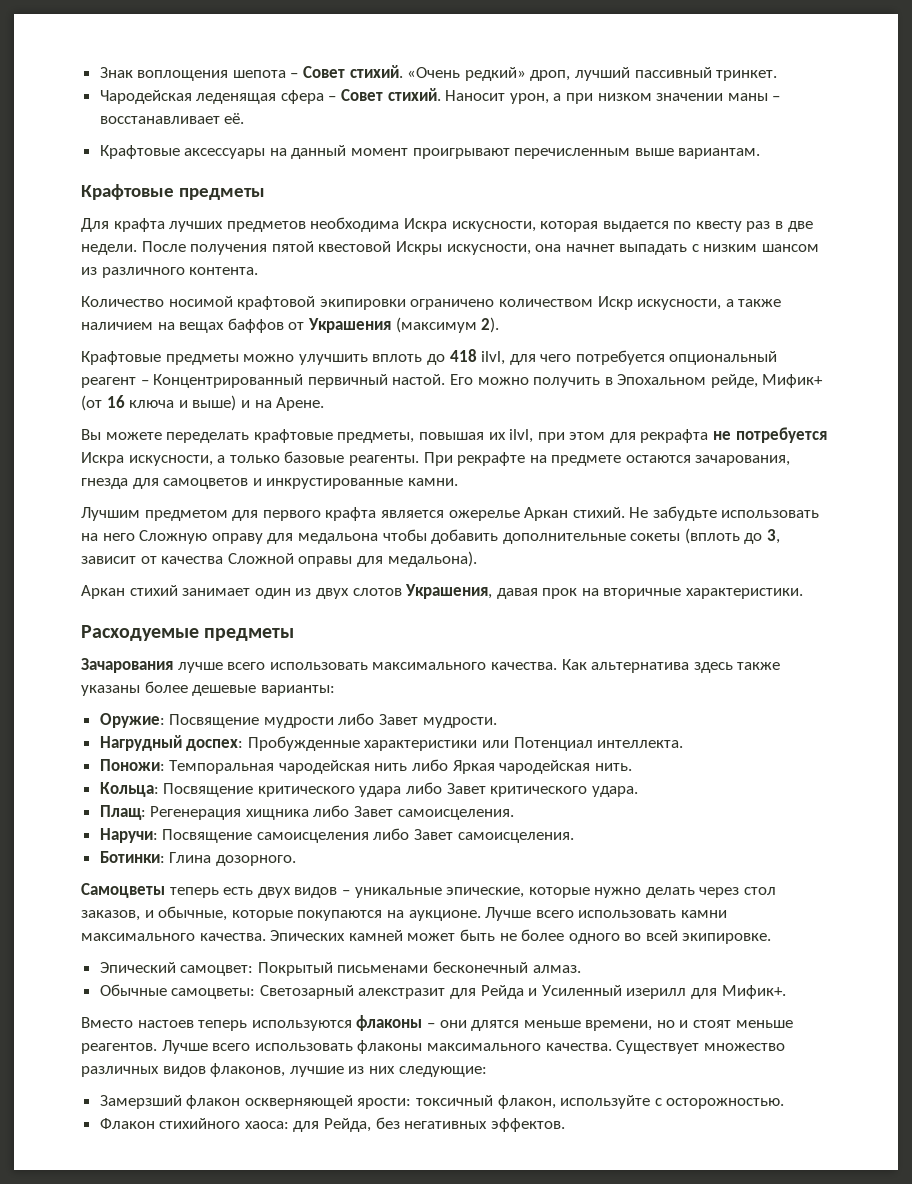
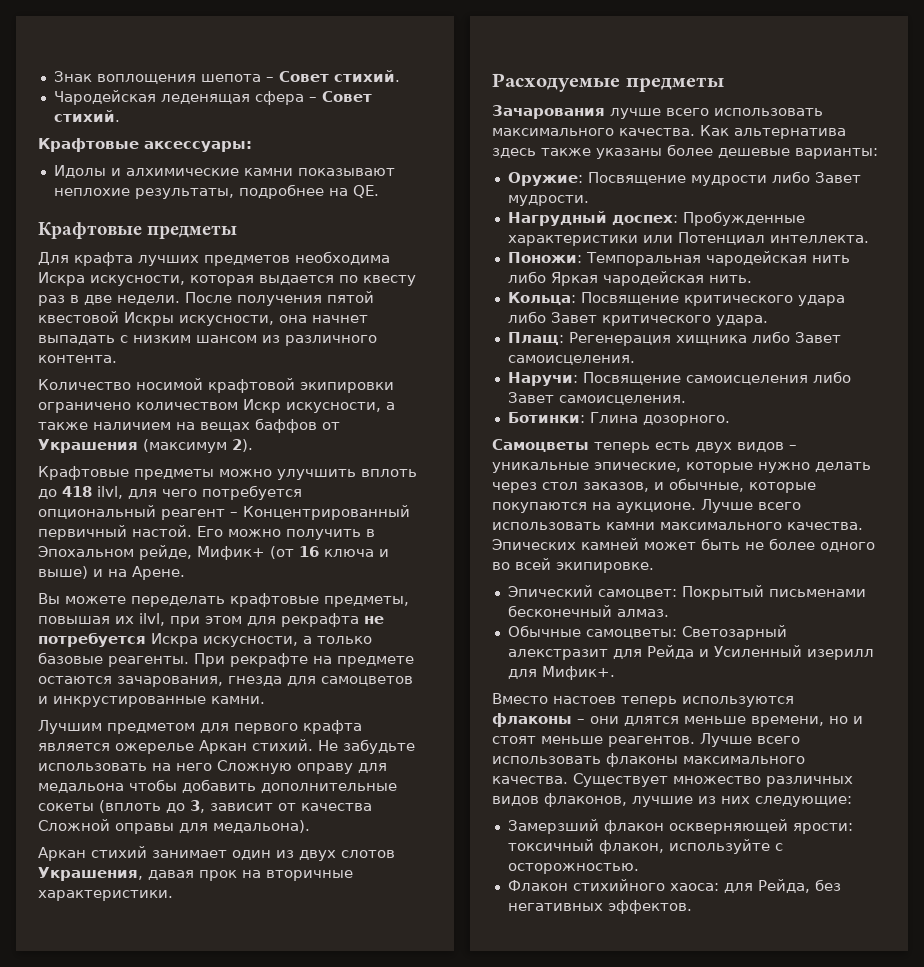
[407,67,778,81] «Очень редкий» дроп, лучший пассивный тринкет. -> (400, 76) none
[445,90,781,104] [99,113,245,124] [99,145,761,159] Наносит урон, а при низком значении маны – восстанавливает её. // Крафтовые аксессуары на данный момент проигрывают перечисленным выше вариантам. -> [38,138,252,152] [53,165,395,178] [53,184,379,199] // Крафтовые аксессуары: // Идолы и алхимические камни показывают неплохие результаты, подробнее на QE.

